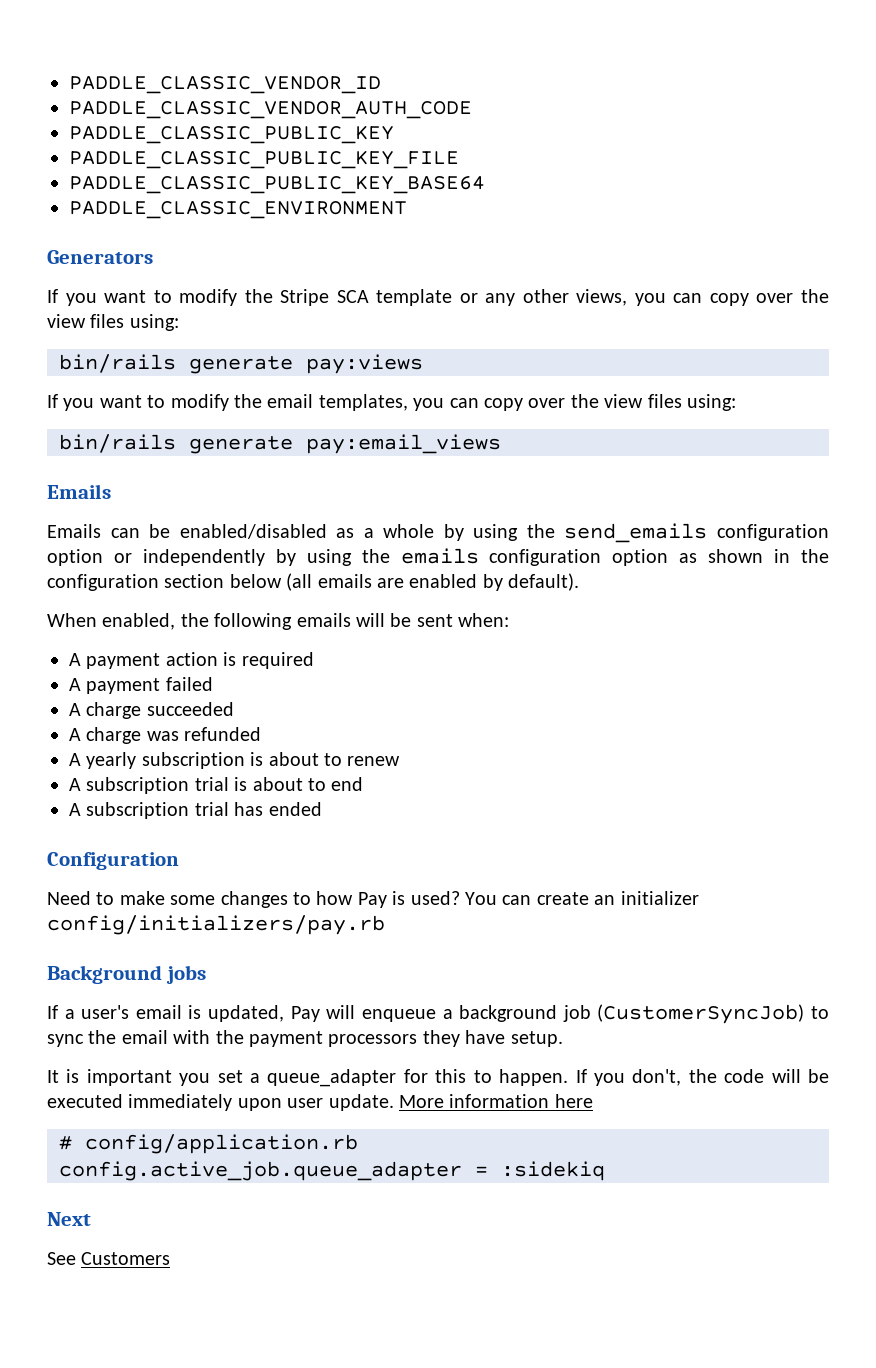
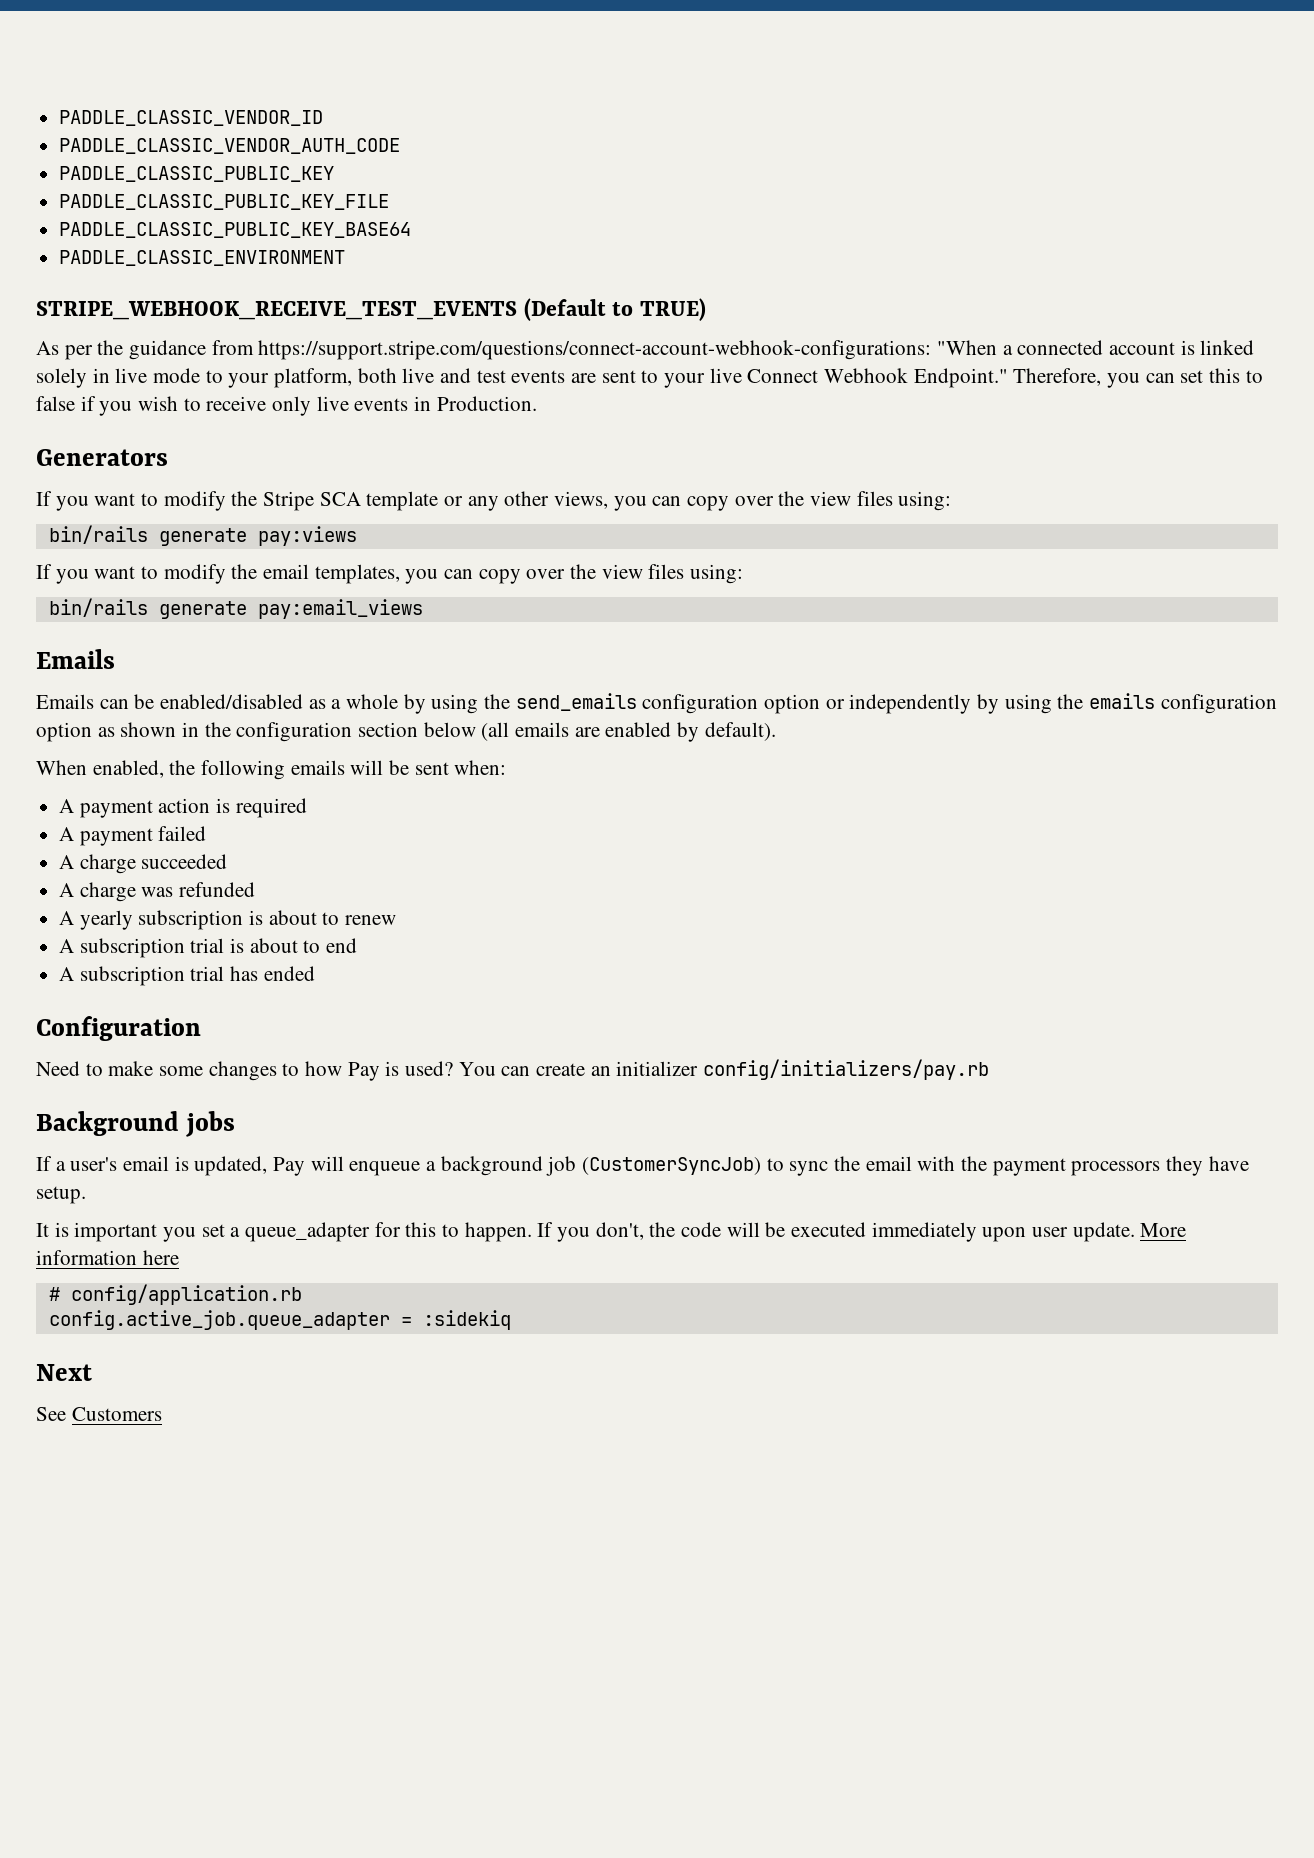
(407, 210) none -> [36,298,706,321] [36,340,1255,360] [36,368,1263,388] [36,396,537,416] // STRIPE_WEBHOOK_RECEIVE_TEST_EVENTS (Default to TRUE) // As per the guidance from https://support.stripe.com/questions/connect-account-webhook-configurations: "When a connected account is linked solely in live mode to your platform, both live and test events are sent to your live Connect Webhook Endpoint." Therefore, you can set this to false if you wish to receive only live events in Production.

